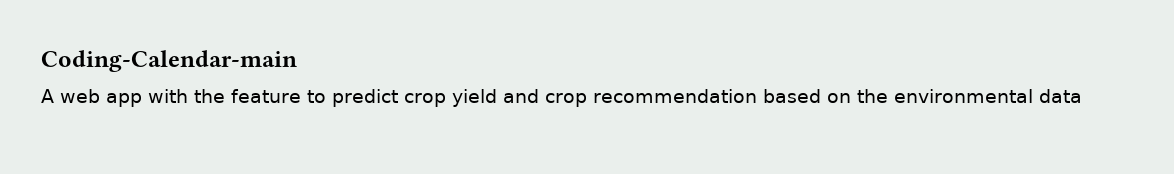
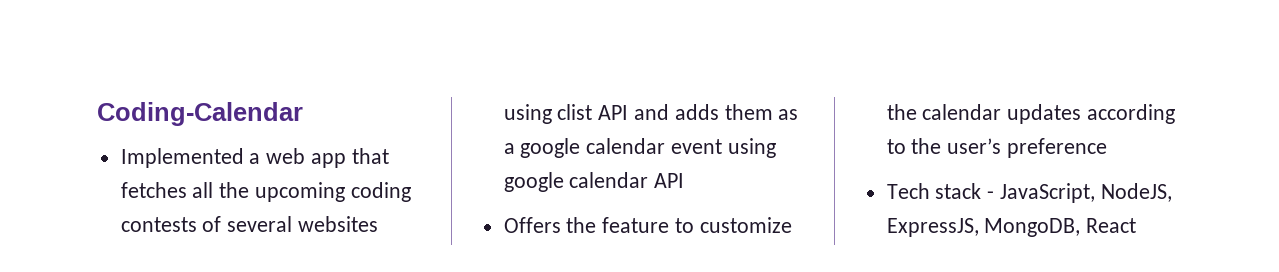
[41,50,297,72] [41,89,1082,107] Coding-Calendar-main // A web app with the feature to predict crop yield and crop recommendation based on the environmental data -> [97,102,303,126] [120,148,389,168] [120,182,411,202] [120,216,379,232] [503,104,799,124] [503,138,776,158] [503,172,685,192] [503,217,792,233] [886,104,1176,124] [886,138,1108,158] [886,183,1172,203] [886,218,1137,237] Coding-Calendar // Implemented a web app that fetches all the upcoming coding contests of several websites using clist API and adds them as a google calendar event using google calendar API // Offers the feature to customize the calendar updates according to the user’s preference // Tech stack - JavaScript, NodeJS, ExpressJS, MongoDB, React

